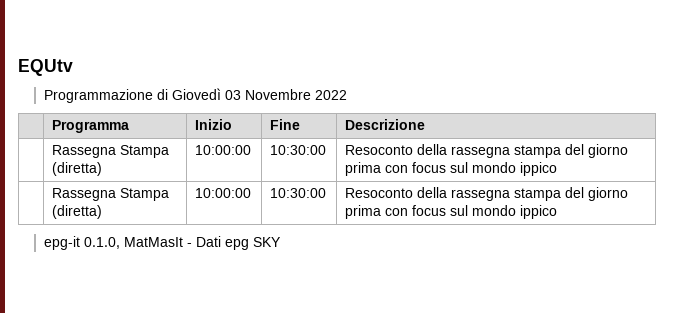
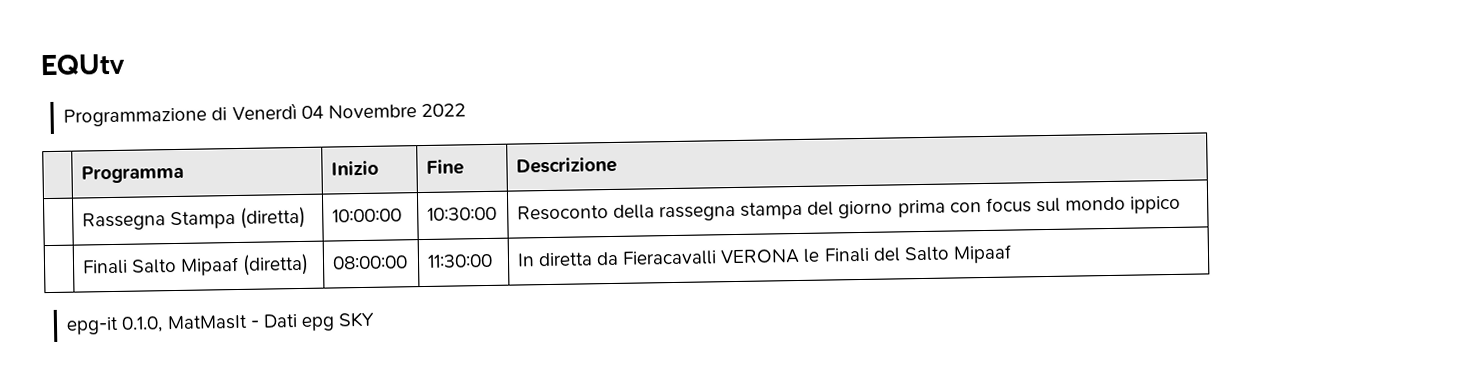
[171,88,241,100] Giovedì 03 -> [231,103,324,121] Venerdì 04
[52,188,170,201] [52,205,103,219] [195,188,252,198] [270,188,327,198] [345,187,629,201] [345,205,558,219] Rassegna Stampa (diretta) | 10:00:00 | 10:30:00 | Resoconto della rassegna stampa del giorno prima con focus sul mondo ippico -> [81,253,310,276] [331,255,408,270] [426,253,493,268] [516,244,1012,267] Finali Salto Mipaaf (diretta) | 08:00:00 | 11:30:00 | In diretta da Fieracavalli VERONA le Finali del Salto Mipaaf

